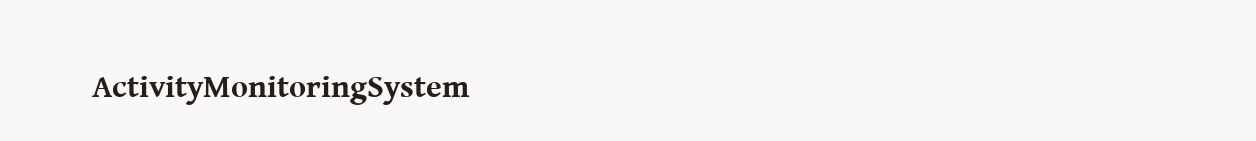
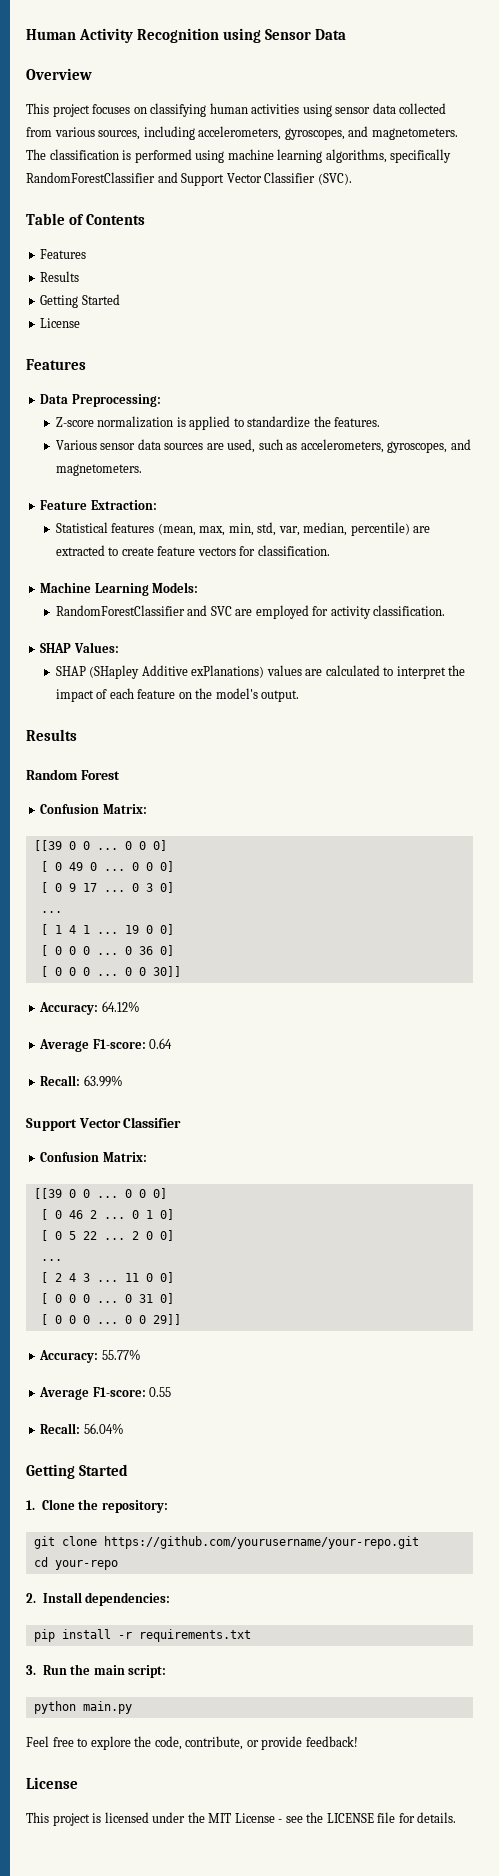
[92,76,470,105] ActivityMonitoringSystem -> [26,28,347,43] [26,68,92,80] [26,103,447,117] [26,126,458,140] [26,149,452,163] [26,172,352,186] [26,213,145,225] [40,249,87,259] [40,271,80,282] [40,294,120,308] [40,318,81,328] [26,359,86,370] [40,394,161,407] [55,416,381,430] [55,439,471,453] [55,464,142,476] [40,500,157,510] [55,522,431,536] [55,545,330,556] [40,582,199,596] [55,605,446,619] [40,642,119,653] [55,665,466,679] [55,688,300,702] [26,729,77,741] [26,769,120,780] [40,804,147,814] [33,840,167,851] [40,861,174,872] [40,882,174,893] [40,911,62,913] [40,924,174,935] [40,945,174,956] [40,966,181,977] [39,1001,140,1015] [39,1038,173,1052] [40,1075,123,1087] [26,1117,182,1131] [40,1152,147,1162] [33,1188,167,1199] [40,1209,174,1220] [40,1230,174,1241] [40,1259,62,1261] [40,1272,174,1283] [40,1293,174,1304] [40,1314,181,1325] [39,1349,141,1363] [39,1387,172,1400] [40,1423,124,1434] [26,1464,128,1479] [26,1499,168,1513] [33,1536,419,1549] [33,1557,118,1570] [26,1592,171,1606] [33,1629,251,1642] [26,1664,167,1678] [33,1701,132,1714] [26,1736,358,1750] [26,1777,78,1789] [26,1812,457,1826] Human Activity Recognition using Sensor Data // Overview // This project focuses on classifying human activities using sensor data collected from various sources, including accelerometers, gyroscopes, and magnetometers. The classification is performed using machine learning algorithms, specifically RandomForestClassifier and Support Vector Classifier (SVC). // Table of Contents // Features // Results // Getting Started // License // Features // Data Preprocessing: // Z-score normalization is applied to standardize the features. // Various sensor data sources are used, such as accelerometers, gyroscopes, and magnetometers. // Feature Extraction: // Statistical features (mean, max, min, std, var, median, percentile) are extracted to create feature vectors for classification. // Machine Learning Models: // RandomForestClassifier and SVC are employed for activity classification. // SHAP Values: // SHAP (SHapley Additive exPlanations) values are calculated to interpret the impact of each feature on the model's output. // Results // Random Forest // Confusion Matrix: // [[39 0 0 ... 0 0 0] // [ 0 49 0 ... 0 0 0] // [ 0 9 17 ... 0 3 0] // ... // [ 1 4 1 ... 19 0 0] // [ 0 0 0 ... 0 36 0] // [ 0 0 0 ... 0 0 30]] // Accuracy: 64.12% // Average F1-score: 0.64 // Recall: 63.99% // Support Vector Classifier // Confusion Matrix: // [[39 0 0 ... 0 0 0] // [ 0 46 2 ... 0 1 0] // [ 0 5 22 ... 2 0 0] // ... // [ 2 4 3 ... 11 0 0] // [ 0 0 0 ... 0 31 0] // [ 0 0 0 ... 0 0 29]] // Accuracy: 55.77% // Average F1-score: 0.55 // Recall: 56.04% // Getting Started // 1. Clone the repository: // git clone https://github.com/yourusername/your-repo.git // cd your-repo // 2. Install dependencies: // pip install -r requirements.txt // 3. Run the main script: // python main.py // Feel free to explore the code, contribute, or provide feedback! // License // This project is licensed under the MIT License - see the LICENSE file for details.

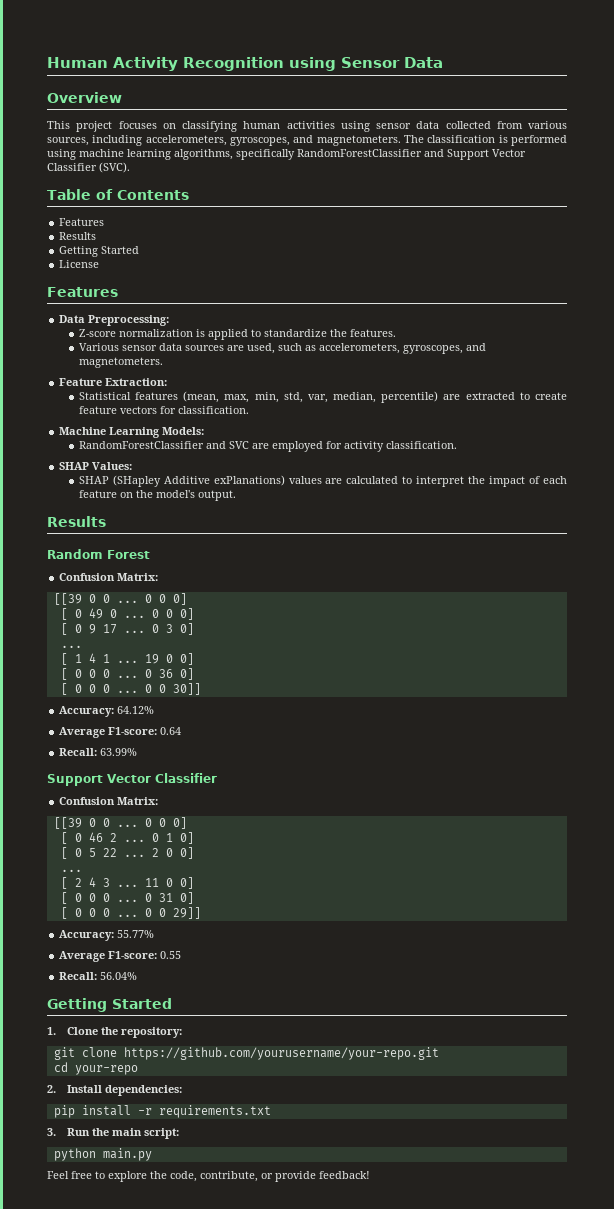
[26,1777,78,1789] [26,1812,457,1826] // License // This project is licensed under the MIT License - see the LICENSE file for details. -> (370, 1175) none

